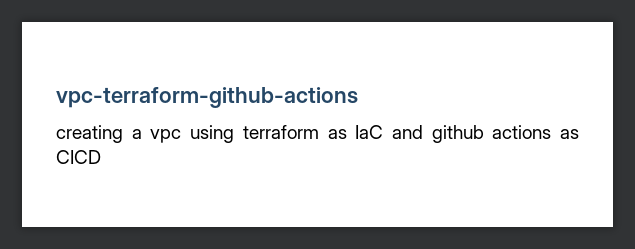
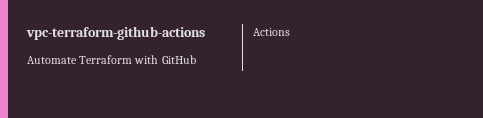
[56,125,579,143] [56,150,101,164] creating a vpc using terraform as IaC and github actions as CICD -> [27,55,196,64] [253,28,290,36] Automate Terraform with GitHub Actions

